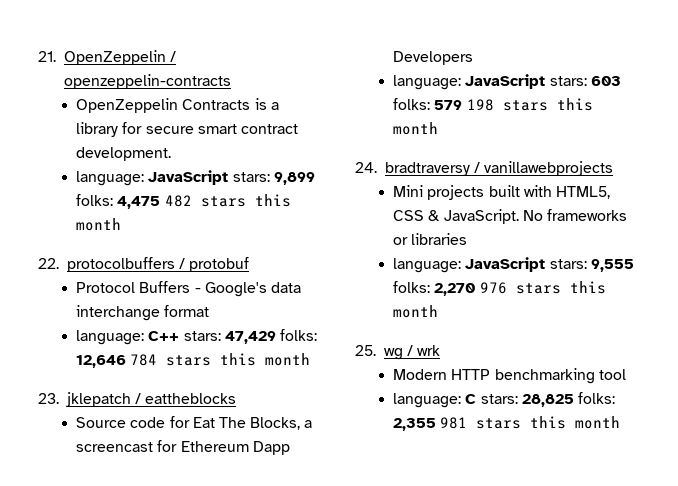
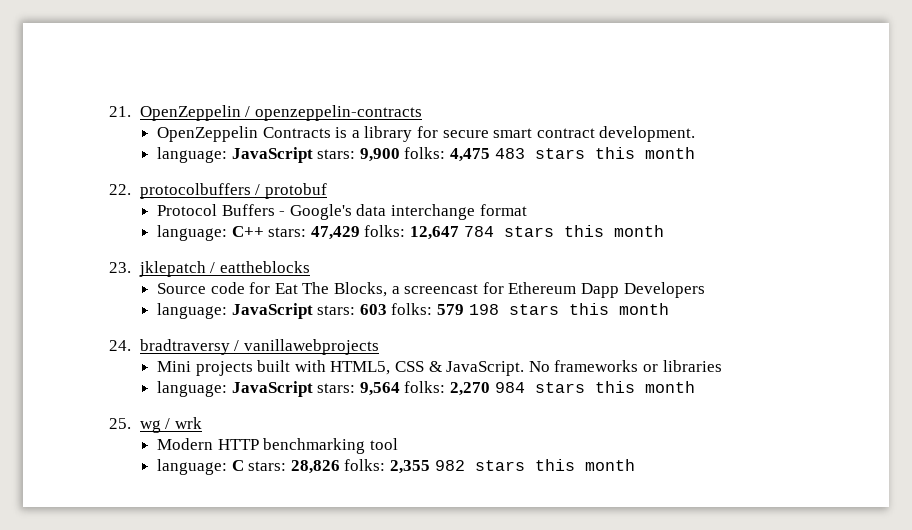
[273,172,315,185] 9,899 -> [359,148,400,162] 9,900
[164,195,192,207] 482 -> [494,148,525,159] 483
[76,355,127,368] 12,646 -> [410,226,460,240] 12,647
[590,259,634,272] 9,555 -> [359,382,400,396] 9,564
[479,282,507,294] 976 -> [494,382,525,393] 984
[521,394,574,407] 28,825 -> [290,460,340,474] 28,826
[440,417,468,429] 981 -> [434,460,465,471] 982

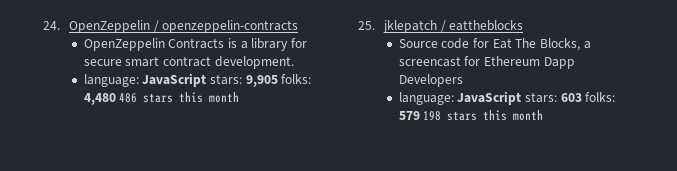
[109,106,131,117] 21. -> [43,21,60,30] 24.
[359,147,695,162] [109,183,327,199] [157,204,527,220] [157,225,664,241] [109,262,131,273] 9,900 folks: 4,475 483 stars this month // 22. protocolbuffers / protobuf // Protocol Buffers - Google's data interchange format // language: C++ stars: 47,429 folks: 12,647 784 stars this month // 23. -> [245,74,312,87] [83,92,240,105] [358,21,375,30] 9,905 folks: 4,480 486 stars this month // 25.
[109,339,379,355] [157,360,722,376] [157,381,695,397] [109,417,202,433] [157,438,398,454] [157,459,635,475] // 24. bradtraversy / vanillawebprojects // Mini projects built with HTML5, CSS & JavaScript. No frameworks or libraries // language: JavaScript stars: 9,564 folks: 2,270 984 stars this month // 25. wg / wrk // Modern HTTP benchmarking tool // language: C stars: 28,826 folks: 2,355 982 stars this month -> (544, 115) none

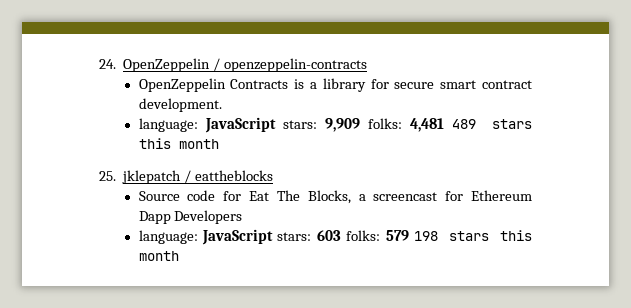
[245,74,312,87] [83,93,138,105] 9,905 folks: 4,480 486 -> [324,118,476,132] 9,909 folks: 4,481 489

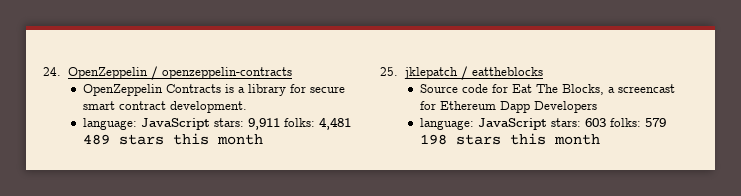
[324,118,360,132] 9,909 -> [247,118,280,130] 9,911

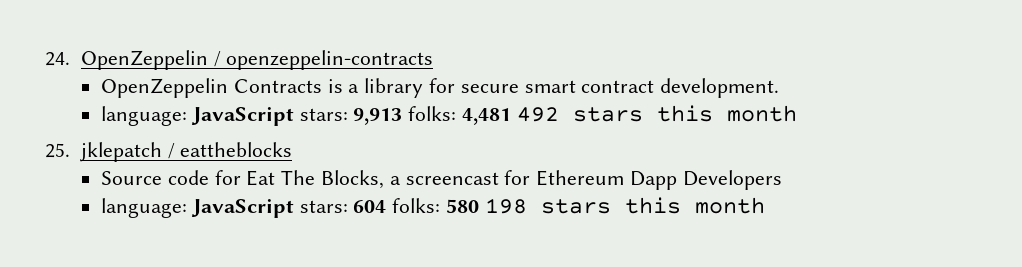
[247,118,280,130] 9,911 -> [353,108,403,125] 9,913
[82,134,110,145] 489 -> [516,107,559,122] 492
[584,118,666,127] 603 folks: 579 -> [353,198,480,213] 604 folks: 580

